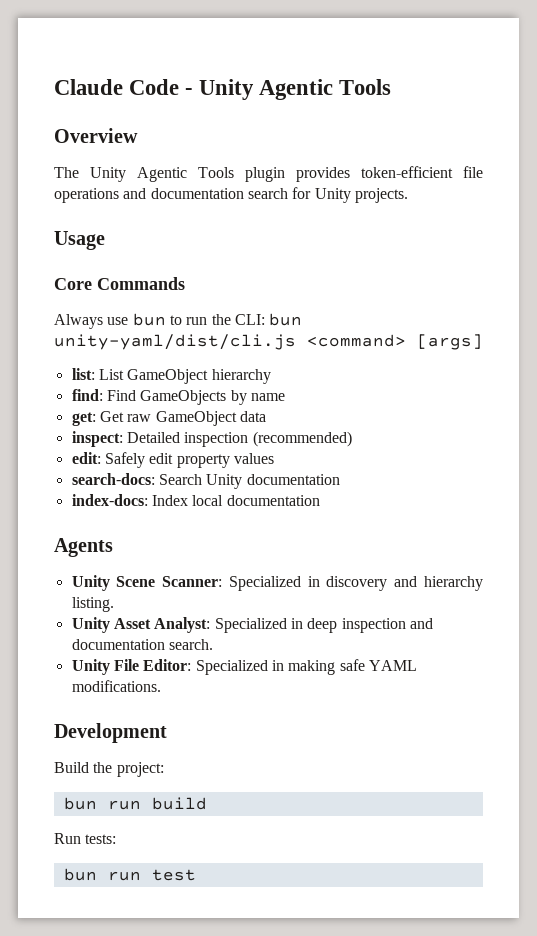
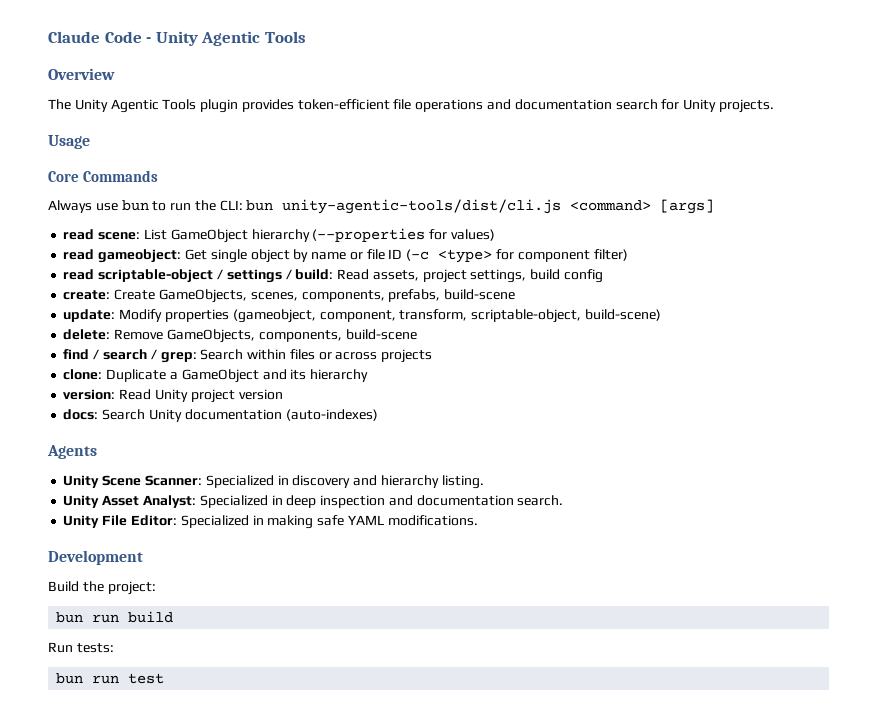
[54,334,296,350] unity-yaml/dist/cli.js -> [282,199,562,214] unity-agentic-tools/dist/cli.js
[71,368,95,380] list: -> [63,229,141,240] read scene:
[71,389,285,405] [71,411,266,426] [71,431,352,447] [71,452,274,468] [71,473,155,485] // find: Find GameObjects by name // get: Get raw GameObject data // inspect: Detailed inspection (recommended) // edit: Safely edit property values // search-docs: -> [312,228,495,242] [63,249,628,263] [63,269,603,283] [63,289,516,303] [63,309,661,323] [63,329,417,343] [63,349,433,363] [63,369,369,383] [63,389,283,403] [63,409,99,420] (--properties for values) // read gameobject: Get single object by name or file ID (-c <type> for component filter) // read scriptable-object / settings / build: Read assets, project settings, build config // create: Create GameObjects, scenes, components, prefabs, build-scene // update: Modify properties (gameobject, component, transform, scriptable-object, build-scene) // delete: Remove GameObjects, components, build-scene // find / search / grep: Search within files or across projects // clone: Duplicate a GameObject and its hierarchy // version: Read Unity project version // docs:
[71,494,320,506] // index-docs: Index local documentation -> [285,409,378,421] (auto-indexes)

